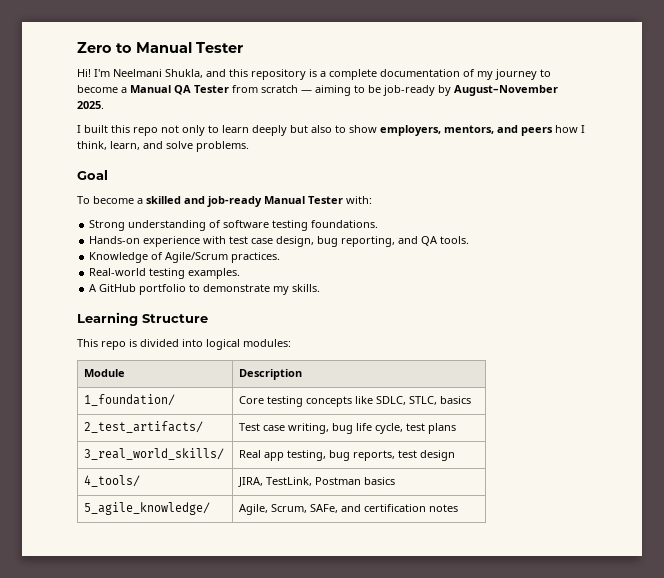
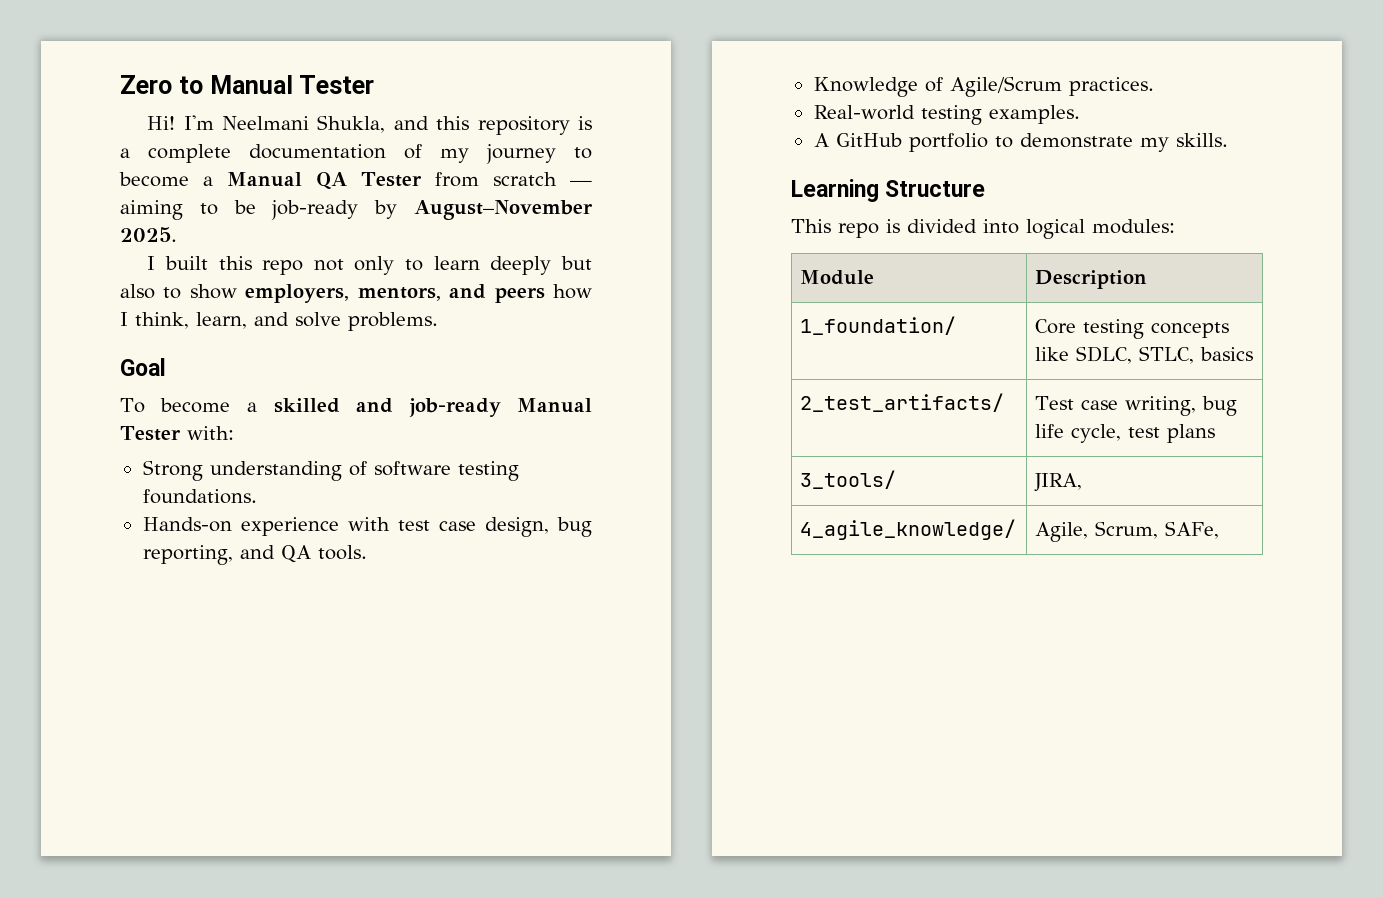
[84,448,225,460] [239,450,456,461] [84,475,141,487] [238,477,396,487] [84,502,211,515] 3_real_world_skills/ | Real app testing, bug reports, test design // 4_tools/ | JIRA, TestLink, Postman basics // 5_agile_knowledge/ -> [800,470,897,489] [1034,473,1083,492] [800,519,1017,540] 3_tools/ | JIRA, // 4_agile_knowledge/
[341,504,459,512] and certification notes -> (1220, 530) none

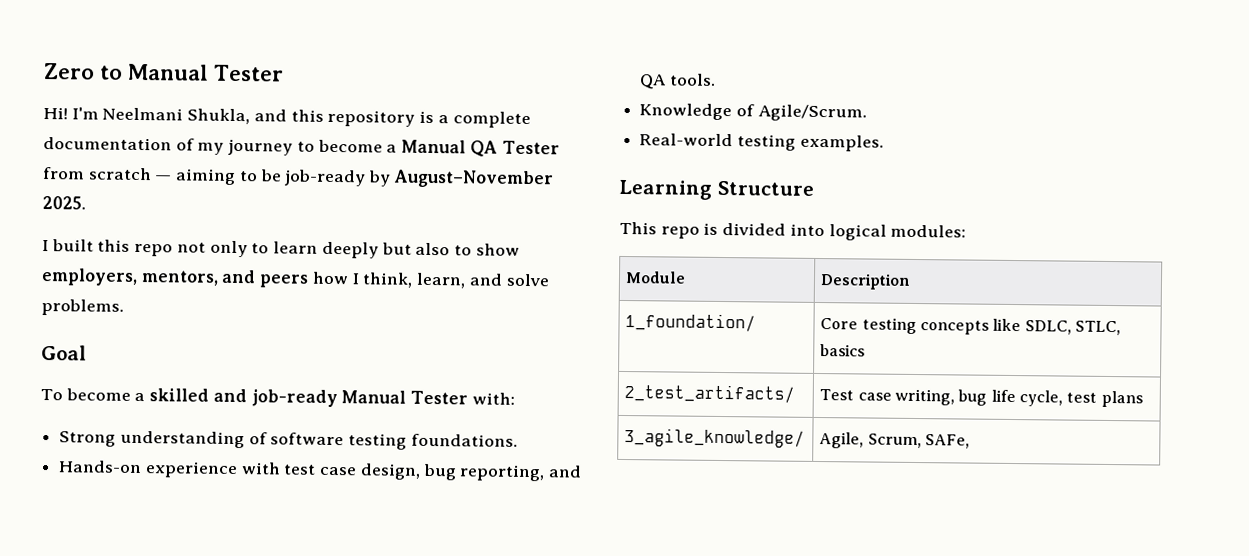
[949,76,1154,97] Agile/Scrum practices. -> [757,104,867,122] Agile/Scrum.
[813,133,1228,152] // A GitHub portfolio to demonstrate my skills. -> (884, 143) none
[800,470,897,489] [1034,473,1083,492] [800,519,1017,540] 3_tools/ | JIRA, // 4_agile_knowledge/ -> [624,428,806,448] 3_agile_knowledge/

